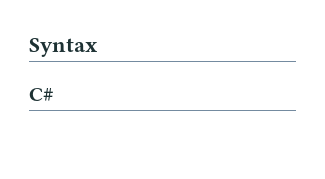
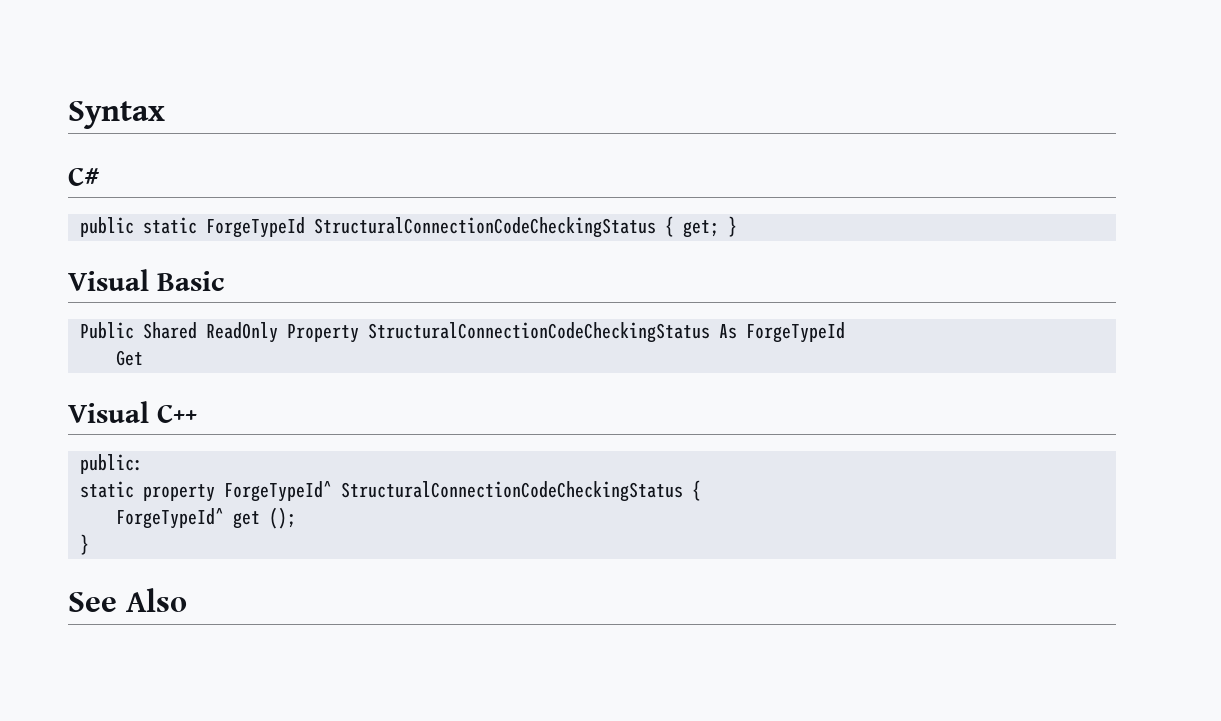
(54, 94) none -> [80,216,737,238] [68,269,224,291] [80,322,845,343] [116,350,143,366] [68,401,197,423] [80,454,143,474] [80,480,701,502] [116,507,296,529] [80,534,89,555] [68,588,187,612] // public static ForgeTypeId StructuralConnectionCodeCheckingStatus { get; } // Visual Basic // Public Shared ReadOnly Property StructuralConnectionCodeCheckingStatus As ForgeTypeId // Get // Visual C++ // public: // static property ForgeTypeId^ StructuralConnectionCodeCheckingStatus { // ForgeTypeId^ get (); // } // See Also

